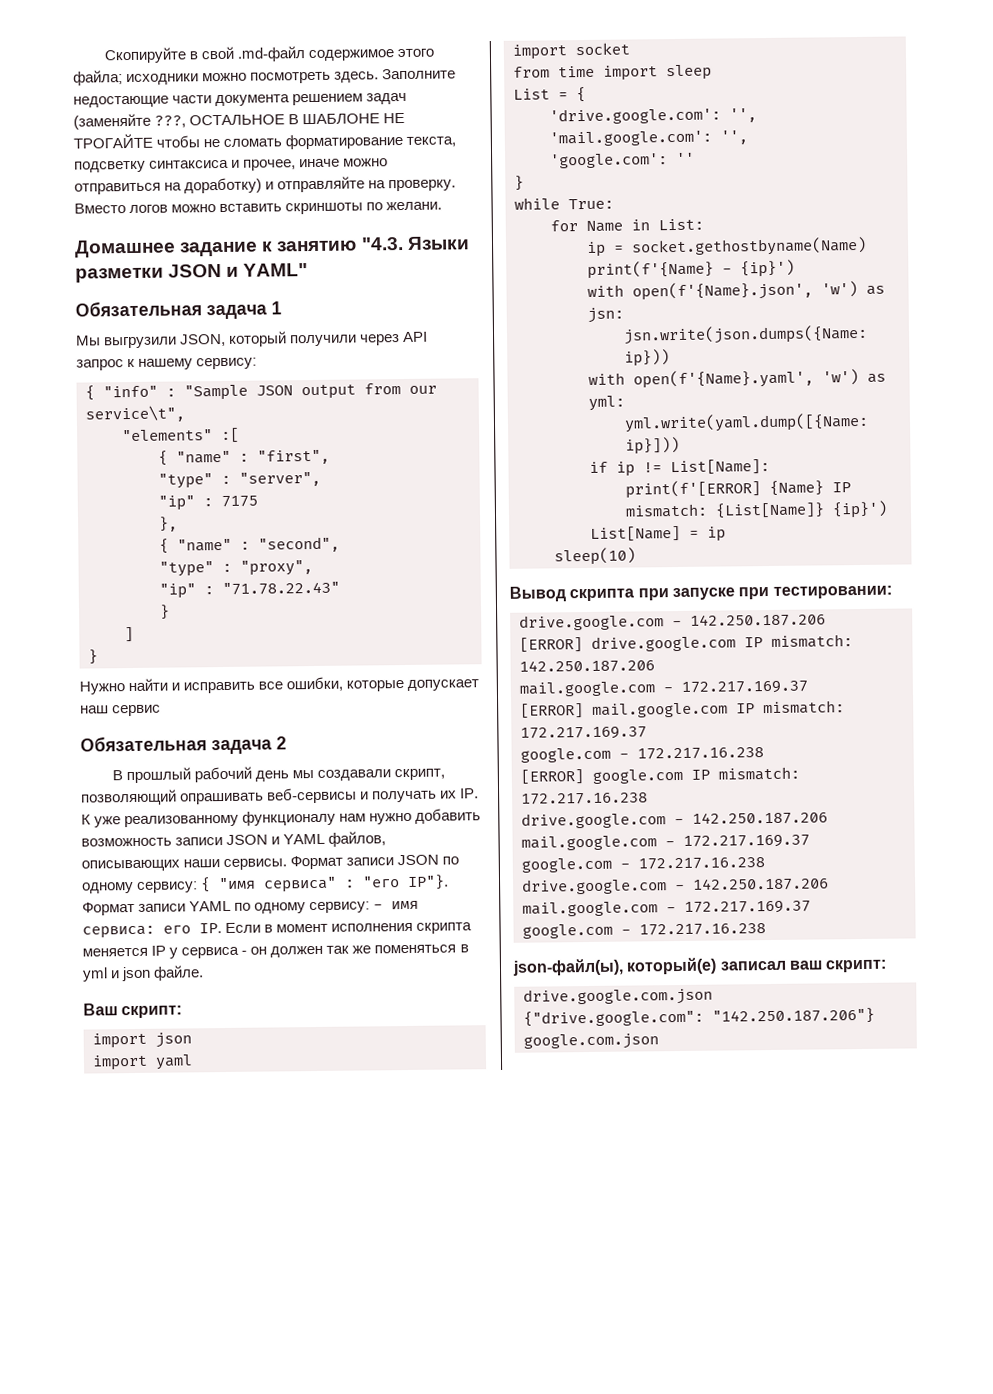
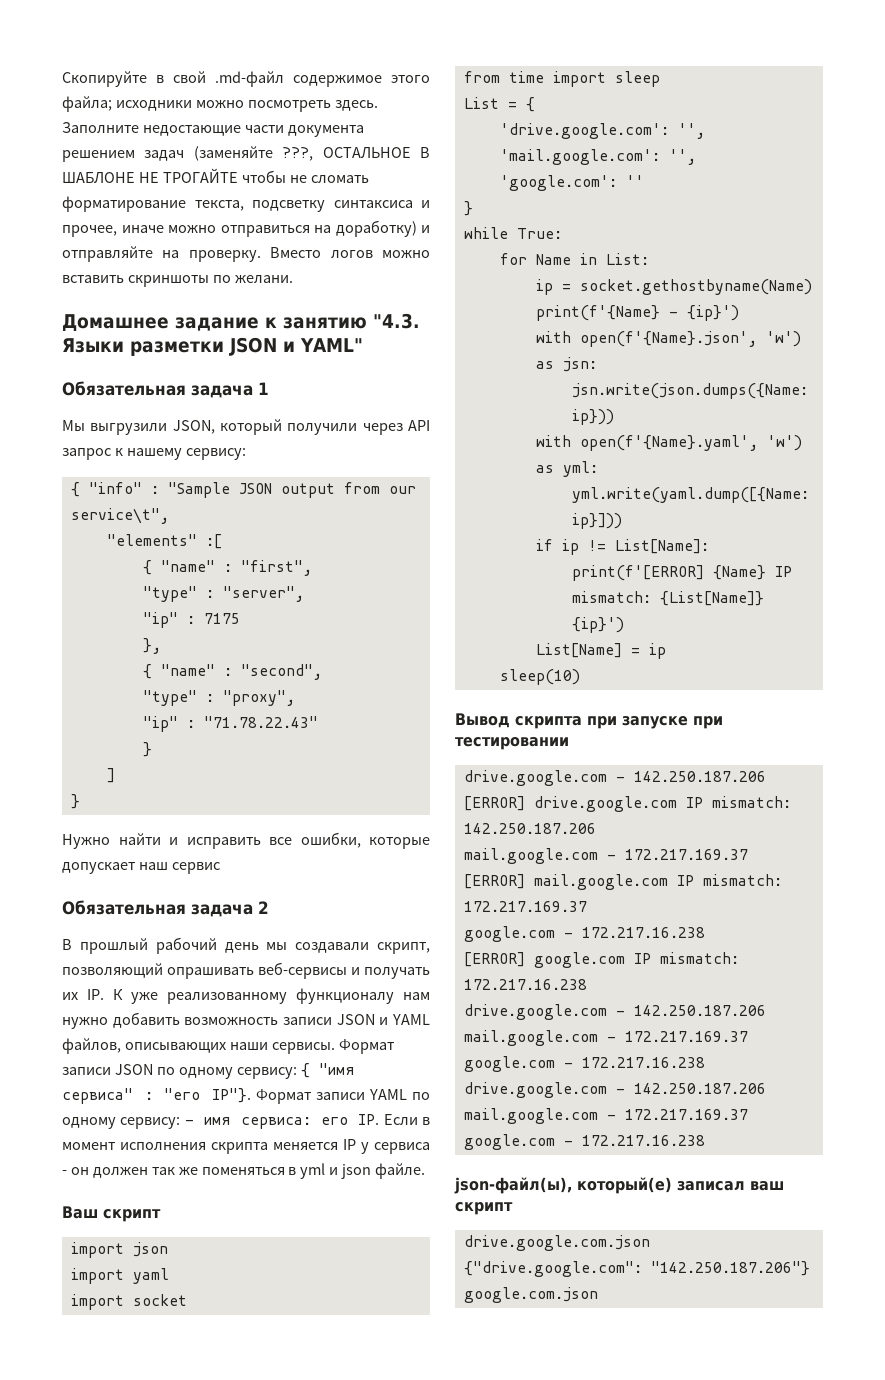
[121,1005,183,1019] скрипт: -> [103,1209,161,1222] скрипт
[772,585,892,599] тестировании: -> [455,737,569,750] тестировании
[825,959,888,973] скрипт: -> [455,1202,513,1215] скрипт

